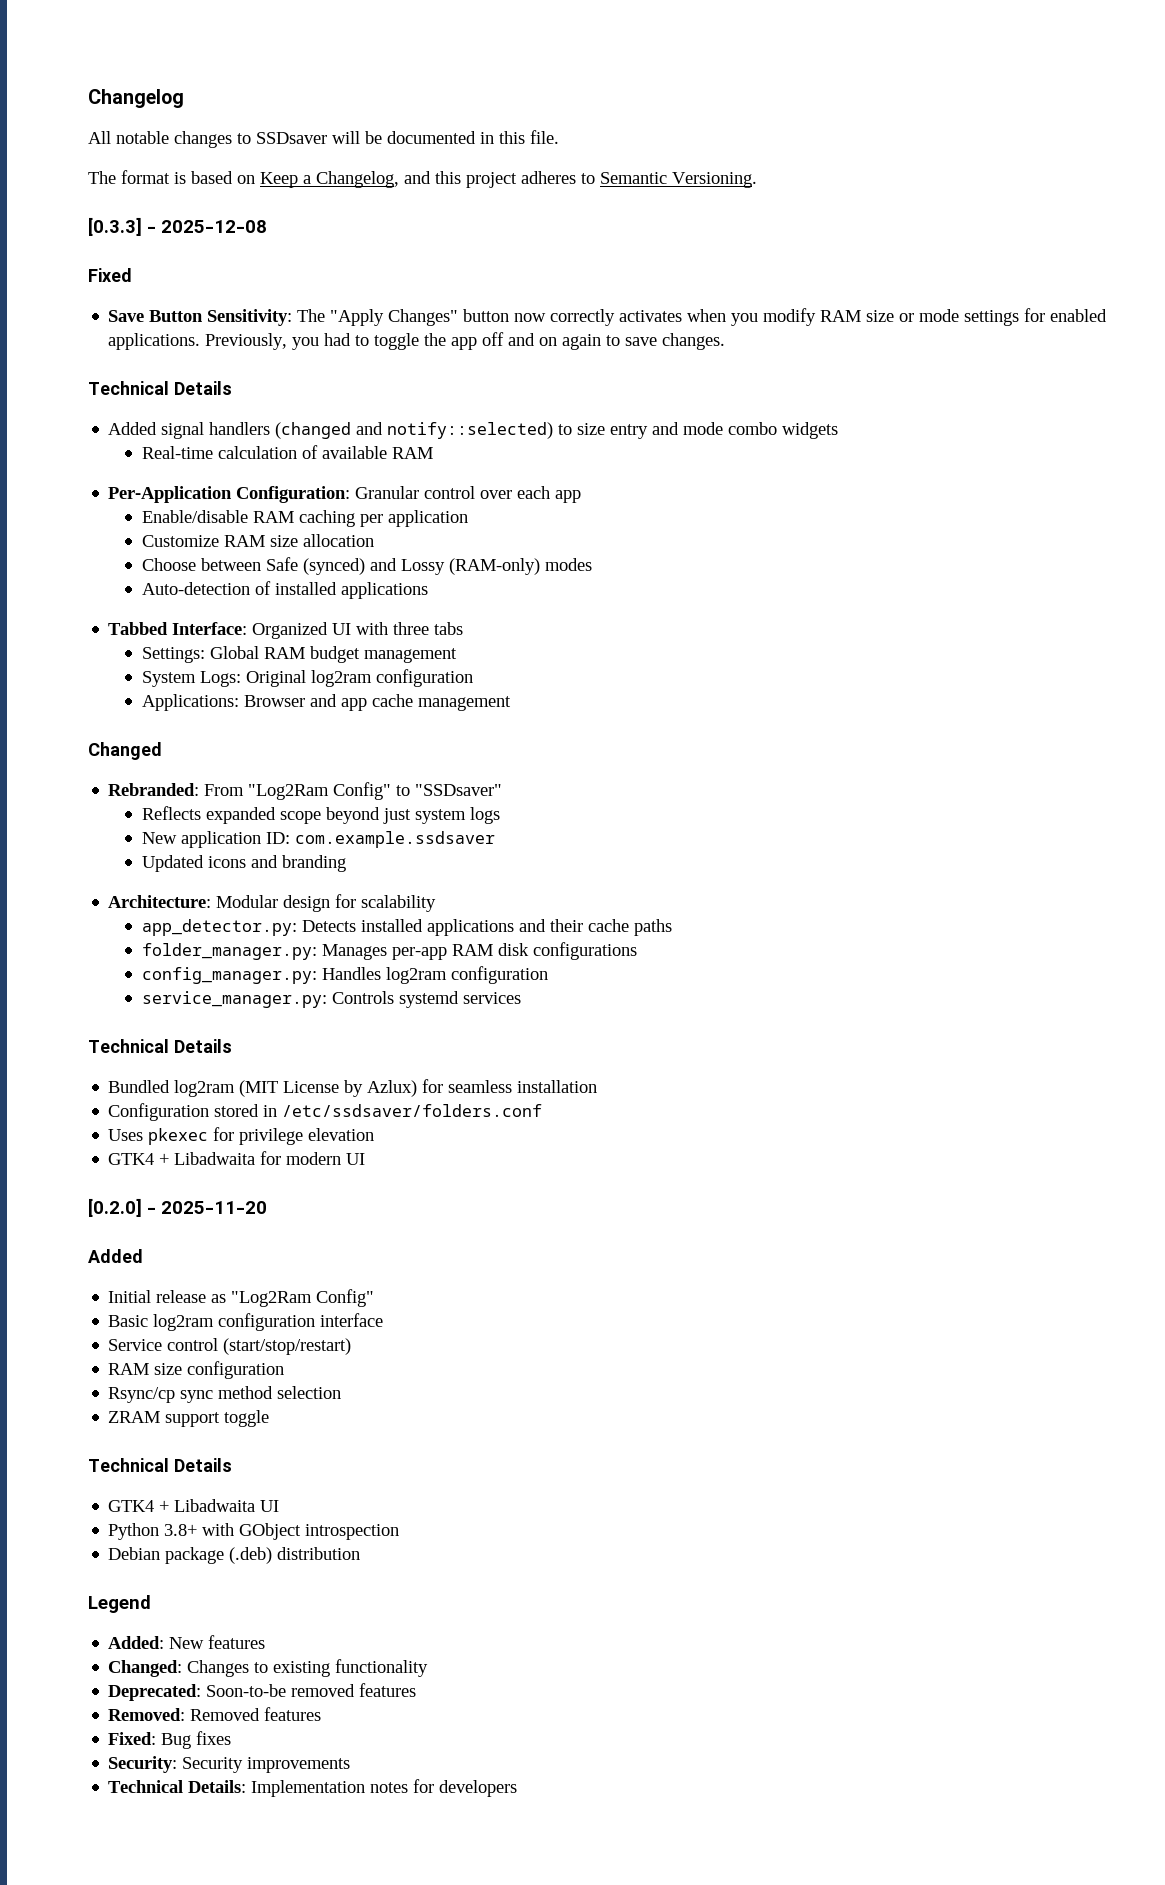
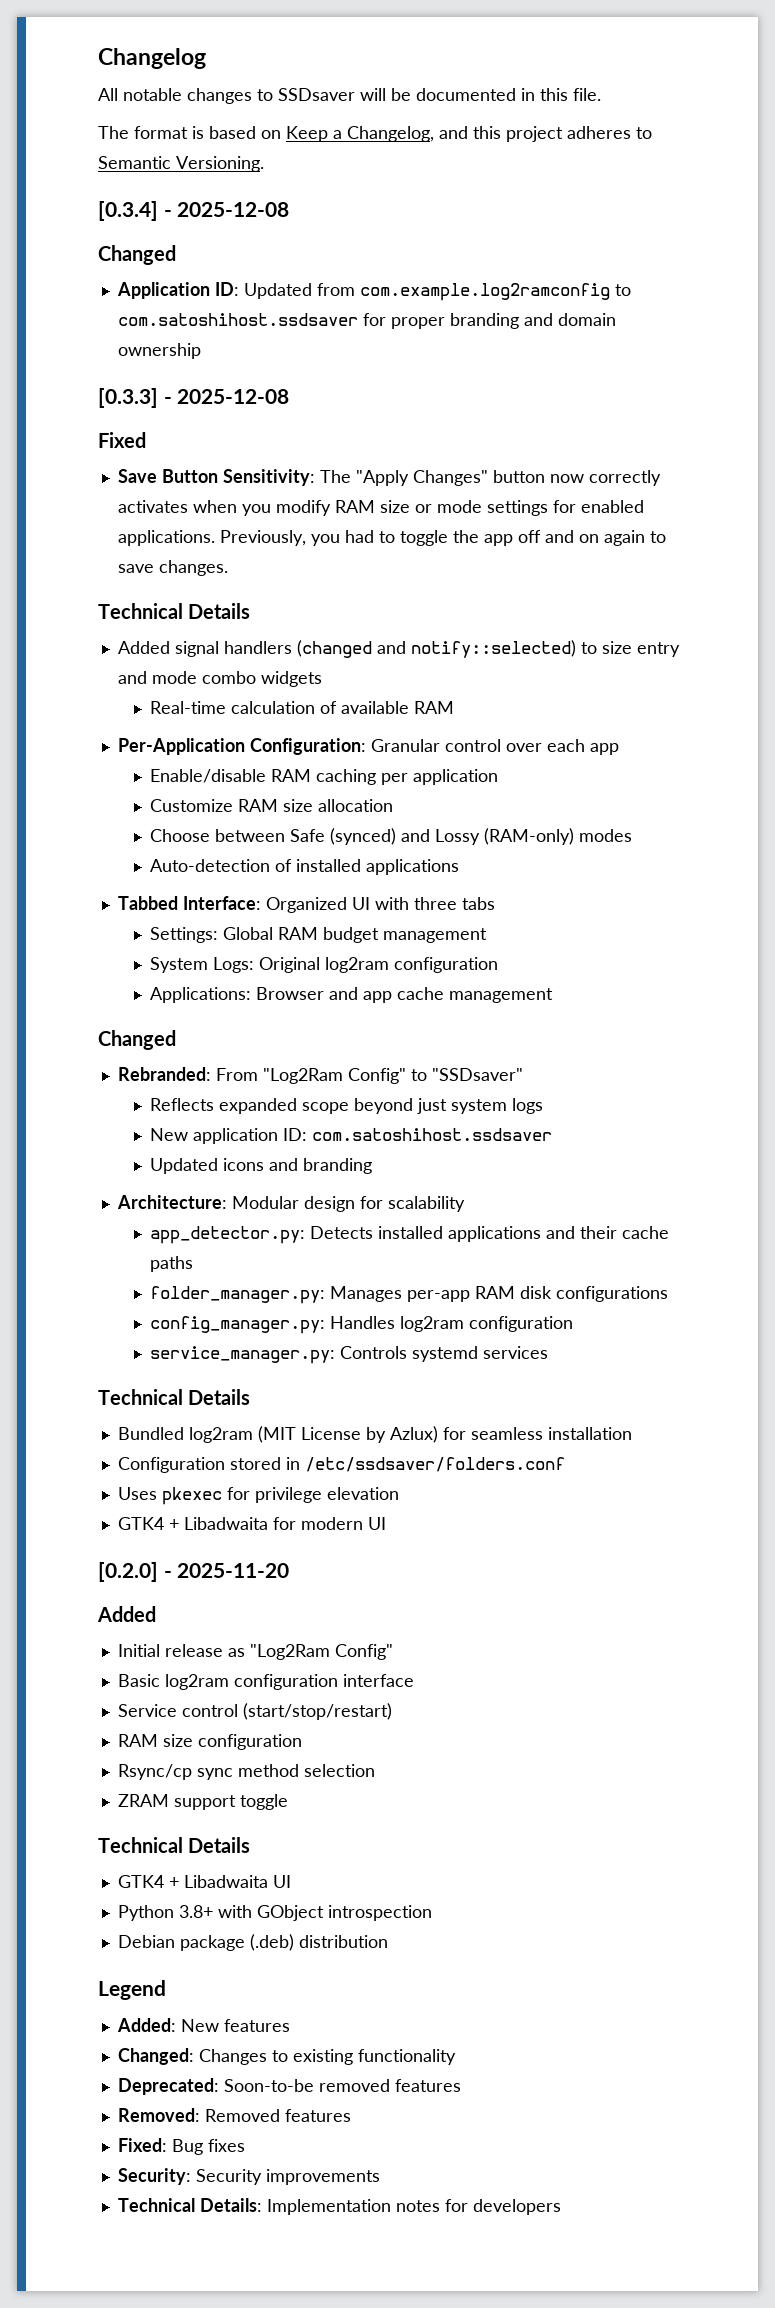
(757, 180) none -> [98,201,290,221] [98,245,176,265] [116,282,631,301] [117,313,616,329] [117,343,201,359] // [0.3.4] - 2025-12-08 // Changed // Application ID: Updated from com.example.log2ramconfig to com.satoshihost.ssdsaver for proper branding and domain ownership
[295,831,496,848] com.example.ssdsaver -> [312,1128,553,1141] com.satoshihost.ssdsaver

